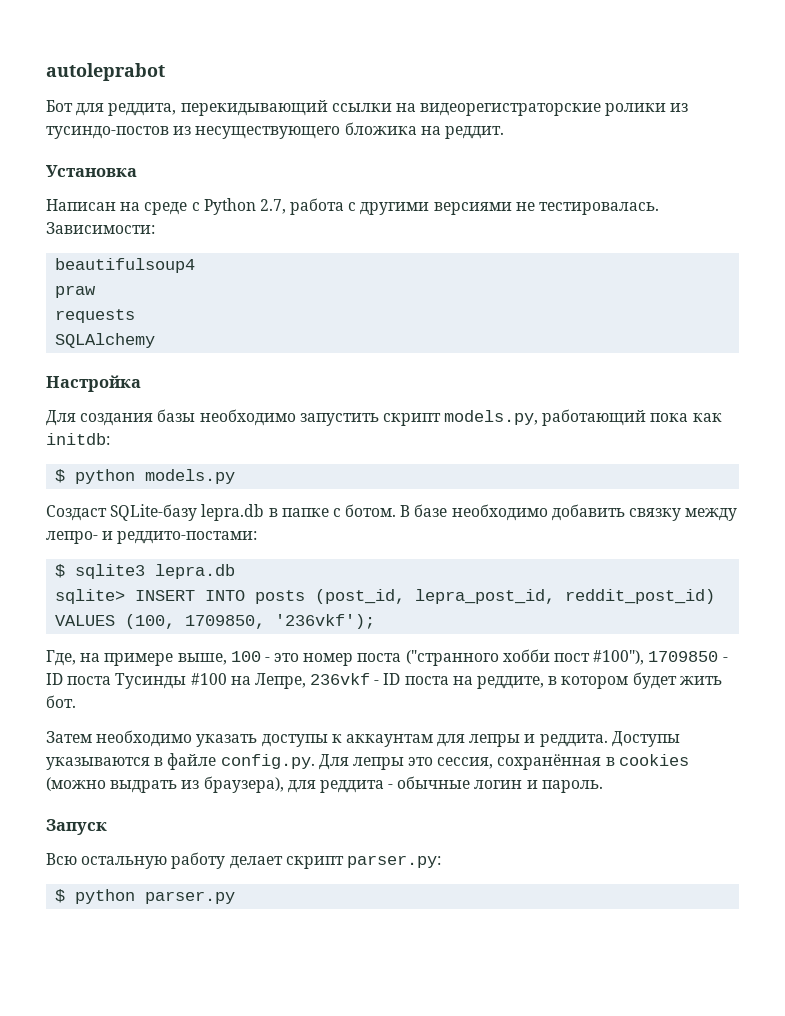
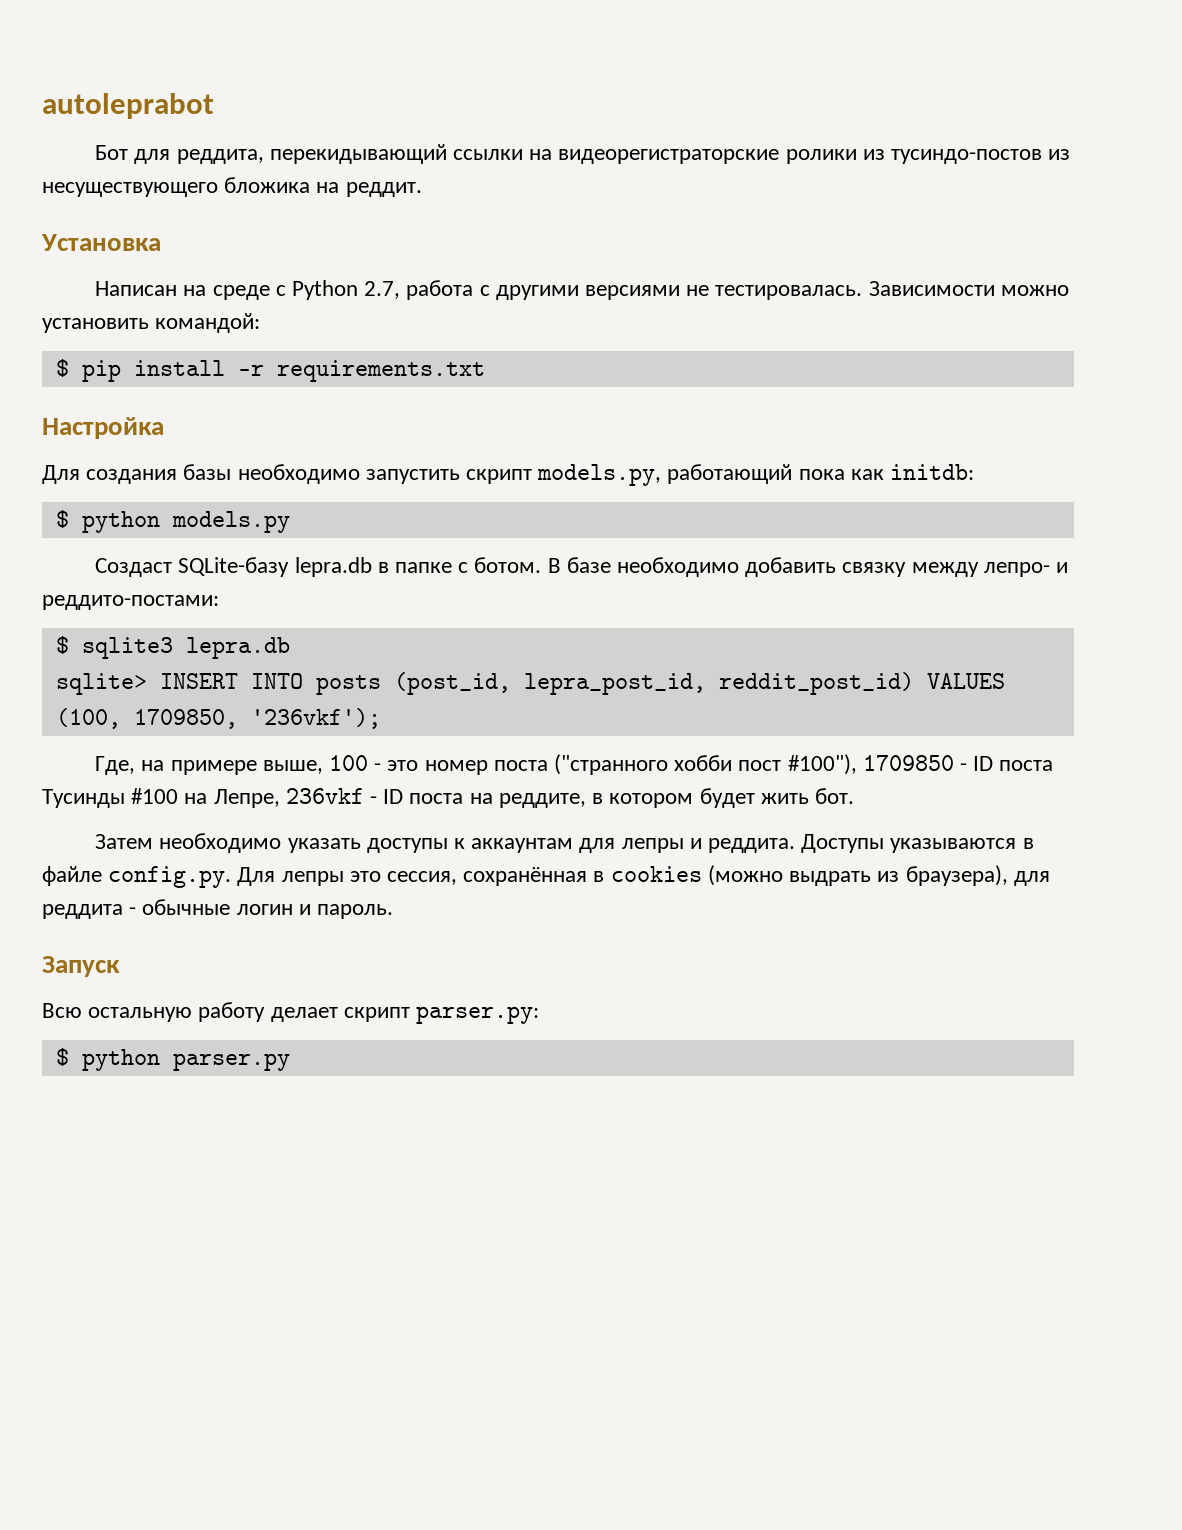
[46,222,155,234] [55,258,196,273] [55,285,97,298] [55,309,136,323] [55,333,156,348] Зависимости: // beautifulsoup4 // praw // requests // SQLAlchemy -> [868,281,1069,296] [42,313,261,333] [55,359,485,382] Зависимости можно установить командой: // $ pip install -r requirements.txt

